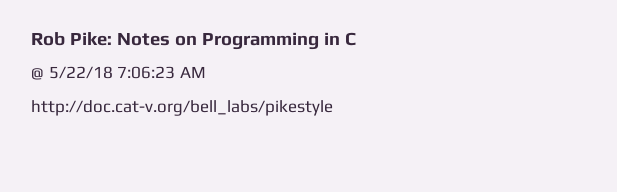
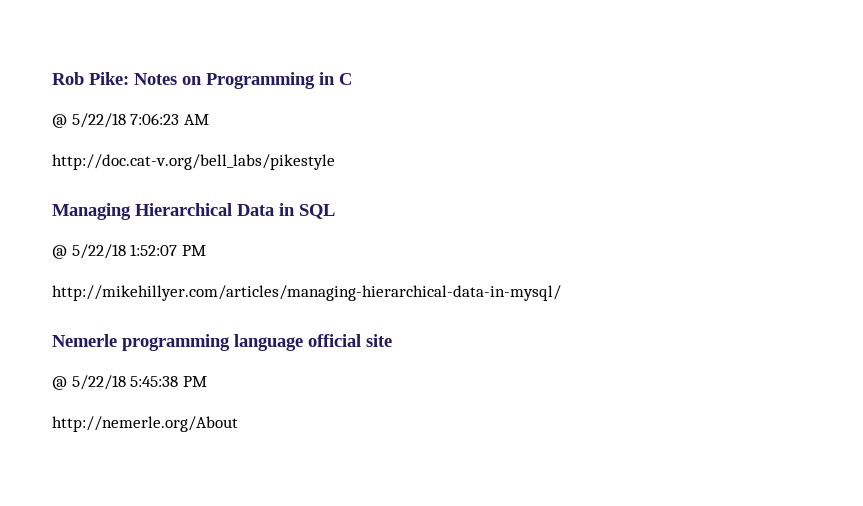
(333, 108) none -> [52,203,335,220] [52,244,206,259] [52,285,561,301] [52,334,392,351] [52,375,207,390] [52,416,238,432] // Managing Hierarchical Data in SQL // @ 5/22/18 1:52:07 PM // http://mikehillyer.com/articles/managing-hierarchical-data-in-mysql/ // Nemerle programming language official site // @ 5/22/18 5:45:38 PM // http://nemerle.org/About

